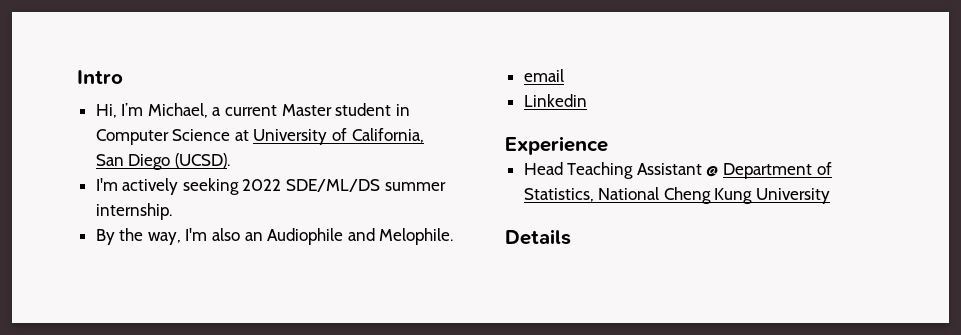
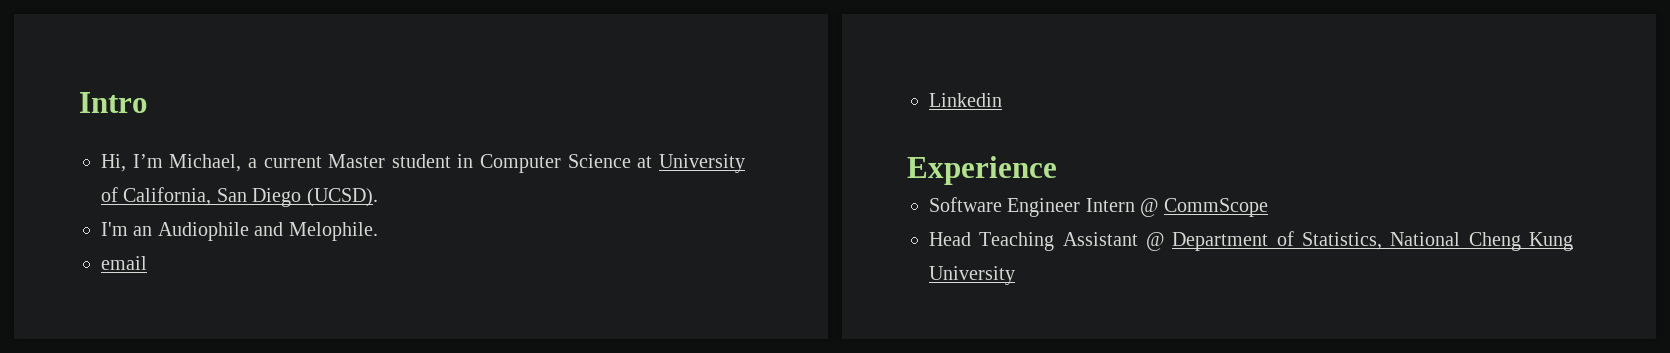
[122,178,446,195] [95,203,172,220] [95,228,241,245] actively seeking 2022 SDE/ML/DS summer internship. // By the way, I'm also -> (128, 229) none
(608, 145) none -> [929,197,1268,217] // Software Engineer Intern @ CommScope
[505,229,571,245] // Details -> (1015, 275) none

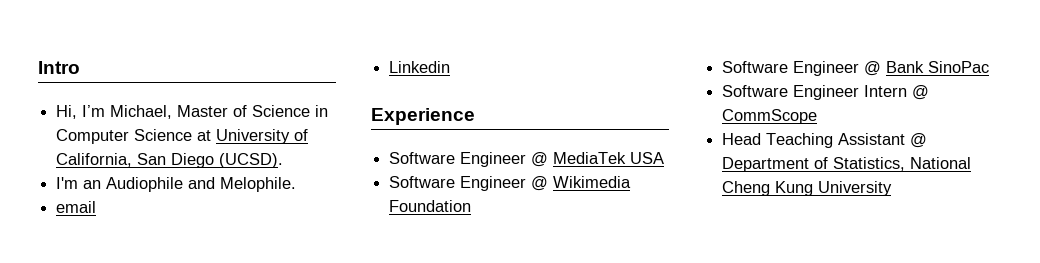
[247,154,451,168] a current Master student -> [177,105,311,117] Master of Science
(1057, 170) none -> [389,152,665,167] [389,176,632,191] [389,200,472,212] [722,61,990,76] // Software Engineer @ MediaTek USA // Software Engineer @ Wikimedia Foundation // Software Engineer @ Bank SinoPac

